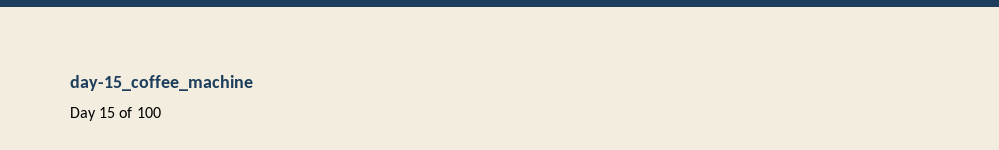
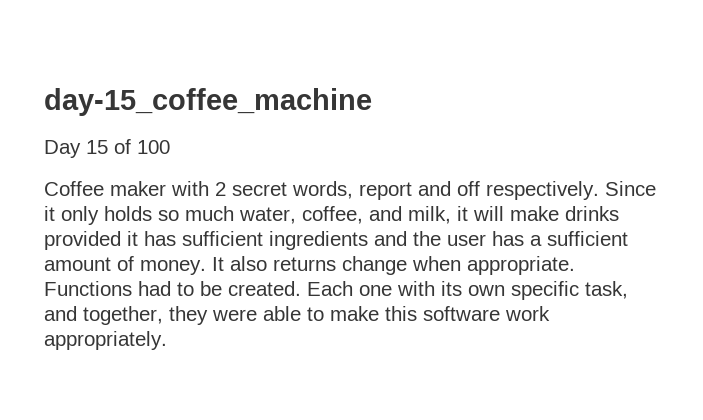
(161, 112) none -> [44,181,656,200] [44,206,619,225] [44,231,628,250] [44,256,575,275] [44,281,628,300] [44,306,550,325] [44,331,167,350] // Coffee maker with 2 secret words, report and off respectively. Since it only holds so much water, coffee, and milk, it will make drinks provided it has sufficient ingredients and the user has a sufficient amount of money. It also returns change when appropriate. Functions had to be created. Each one with its own specific task, and together, they were able to make this software work appropriately.

